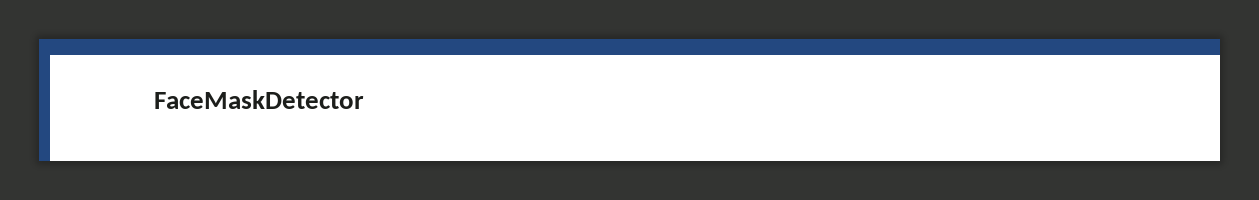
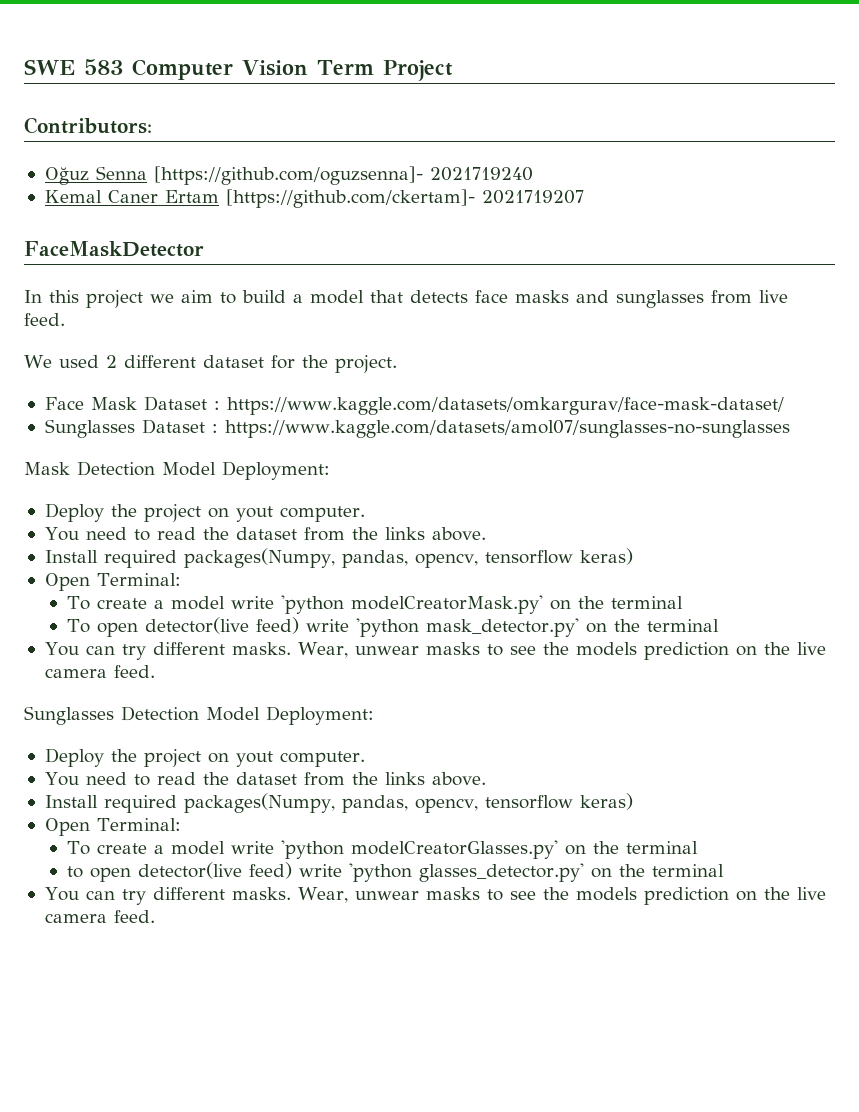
[154,90,364,109] FaceMaskDetector -> [24,59,453,81] [24,117,152,134] [44,166,533,185] [44,189,584,208] [24,241,204,257] [24,290,788,308] [24,313,65,326] [24,355,397,373] [44,396,784,415] [44,419,790,438] [24,461,330,480] [44,503,365,522] [44,527,486,541] [44,548,633,568] [44,573,181,591] [67,595,684,614] [67,617,720,637] [44,642,826,660] [44,665,155,678] [24,706,374,725] [44,748,365,767] [44,772,486,786] [44,793,633,813] [44,818,181,836] [67,840,699,859] [67,862,725,882] [44,887,826,905] [44,910,155,923] SWE 583 Computer Vision Term Project // Contributors: // Oğuz Senna [https://github.com/oguzsenna]- 2021719240 // Kemal Caner Ertam [https://github.com/ckertam]- 2021719207 // FaceMaskDetector // In this project we aim to build a model that detects face masks and sunglasses from live feed. // We used 2 different dataset for the project. // Face Mask Dataset : https://www.kaggle.com/datasets/omkargurav/face-mask-dataset/ // Sunglasses Dataset : https://www.kaggle.com/datasets/amol07/sunglasses-no-sunglasses // Mask Detection Model Deployment: // Deploy the project on yout computer. // You need to read the dataset from the links above. // Install required packages(Numpy, pandas, opencv, tensorflow keras) // Open Terminal: // To create a model write 'python modelCreatorMask.py' on the terminal // To open detector(live feed) write 'python mask_detector.py' on the terminal // You can try different masks. Wear, unwear masks to see the models prediction on the live camera feed. // Sunglasses Detection Model Deployment: // Deploy the project on yout computer. // You need to read the dataset from the links above. // Install required packages(Numpy, pandas, opencv, tensorflow keras) // Open Terminal: // To create a model write 'python modelCreatorGlasses.py' on the terminal // to open detector(live feed) write 'python glasses_detector.py' on the terminal // You can try different masks. Wear, unwear masks to see the models prediction on the live camera feed.

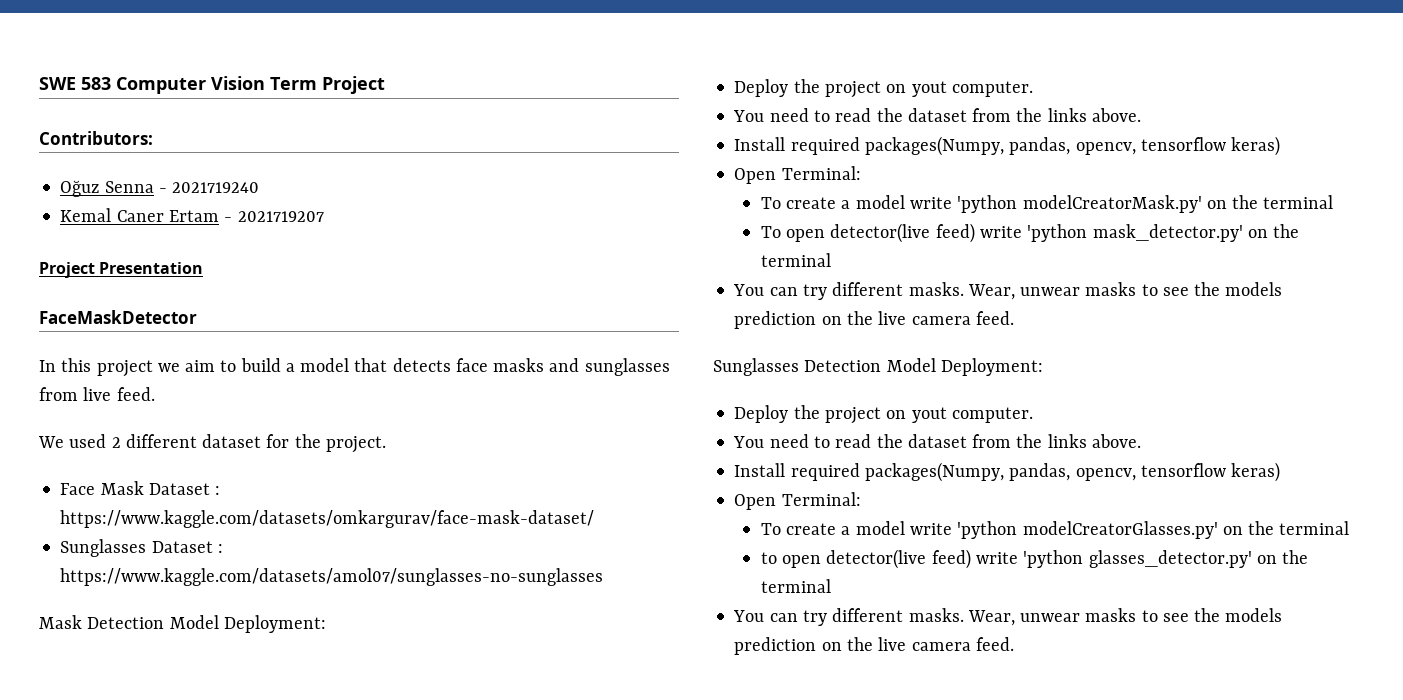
[153,166,423,185] [https://github.com/oguzsenna]- -> [158,188,167,193] -
[225,189,475,208] [https://github.com/ckertam]- -> [224,217,233,222] -
(584, 197) none -> [39,262,204,278] // Project Presentation

